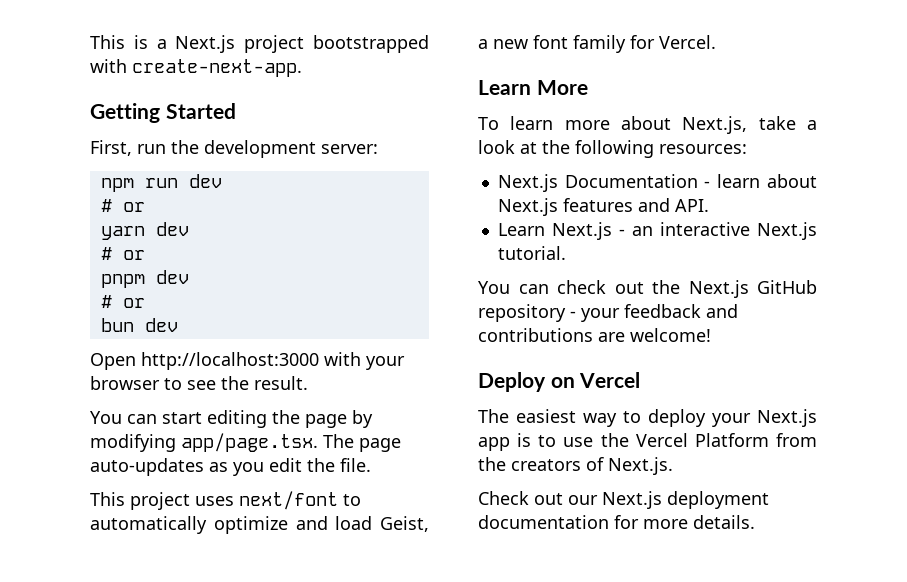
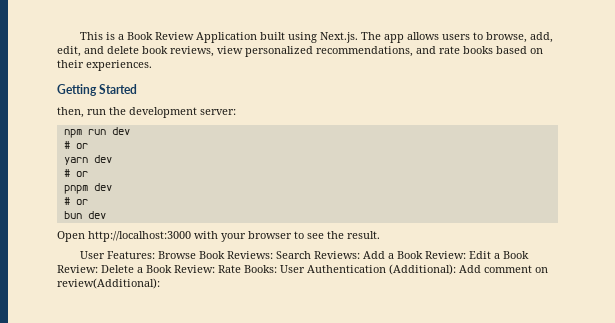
[175,35,429,53] [90,59,302,77] Next.js project bootstrapped with create-next-app. -> [126,32,553,43] [57,46,543,57] [57,60,152,71] Book Review Application built using Next.js. The app allows users to browse, add, edit, and delete book reviews, view personalized recommendations, and rate books based on their experiences.
[90,140,132,156] First, -> [57,107,84,118] then,
[90,410,373,428] [90,433,401,452] [90,458,371,476] [90,491,361,510] [90,516,429,534] [478,35,716,53] [478,80,588,95] [478,116,817,134] [478,140,747,158] [497,174,817,192] [497,198,709,216] [497,222,817,240] [497,246,566,260] [478,280,817,298] [478,304,738,322] [478,328,711,342] [478,372,641,392] [478,409,817,427] [478,433,817,451] [478,457,673,475] [478,491,769,509] [478,515,755,529] You can start editing the page by modifying app/page.tsx. The page auto-updates as you edit the file. // This project uses next/font to automatically optimize and load Geist, a new font family for Vercel. // Learn More // To learn more about Next.js, take a look at the following resources: // Next.js Documentation - learn about Next.js features and API. // Learn Next.js - an interactive Next.js tutorial. // You can check out the Next.js GitHub repository - your feedback and contributions are welcome! // Deploy on Vercel // The easiest way to deploy your Next.js app is to use the Vercel Platform from the creators of Next.js. // Check out our Next.js deployment documentation for more details. -> [79,251,529,259] [57,264,548,275] [57,278,160,289] User Features: Browse Book Reviews: Search Reviews: Add a Book Review: Edit a Book Review: Delete a Book Review: Rate Books: User Authentication (Additional): Add comment on review(Additional):

